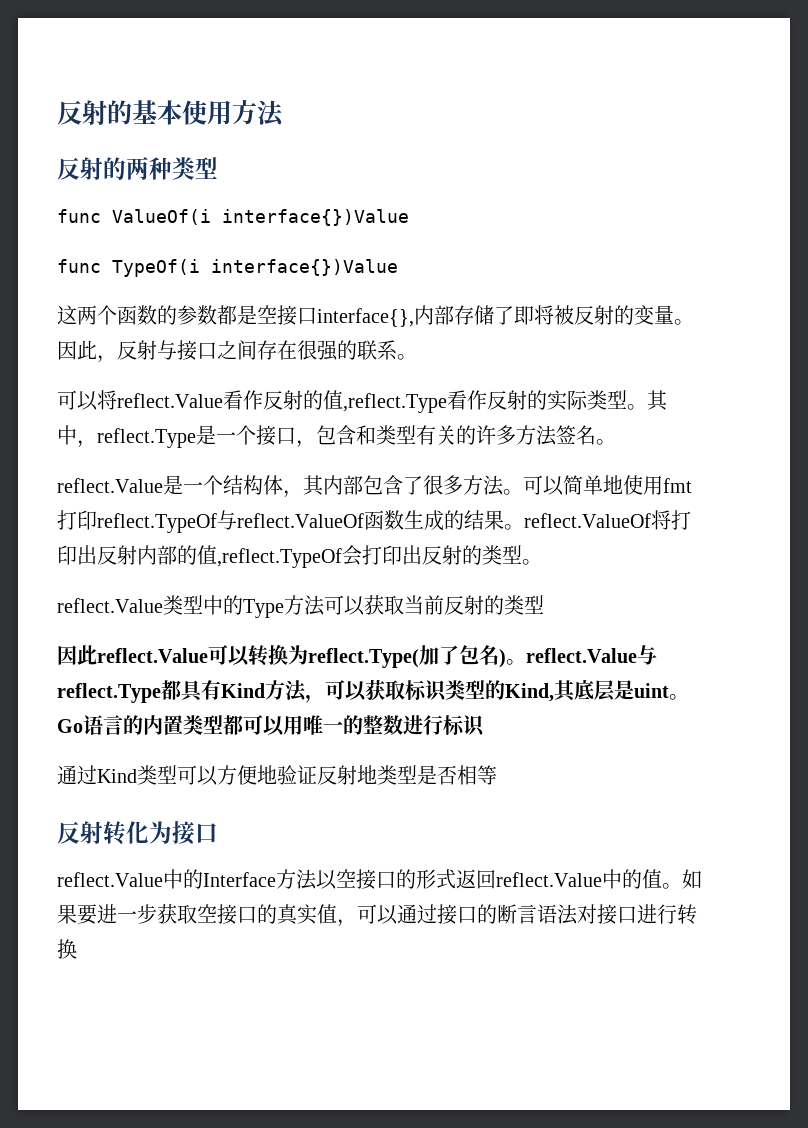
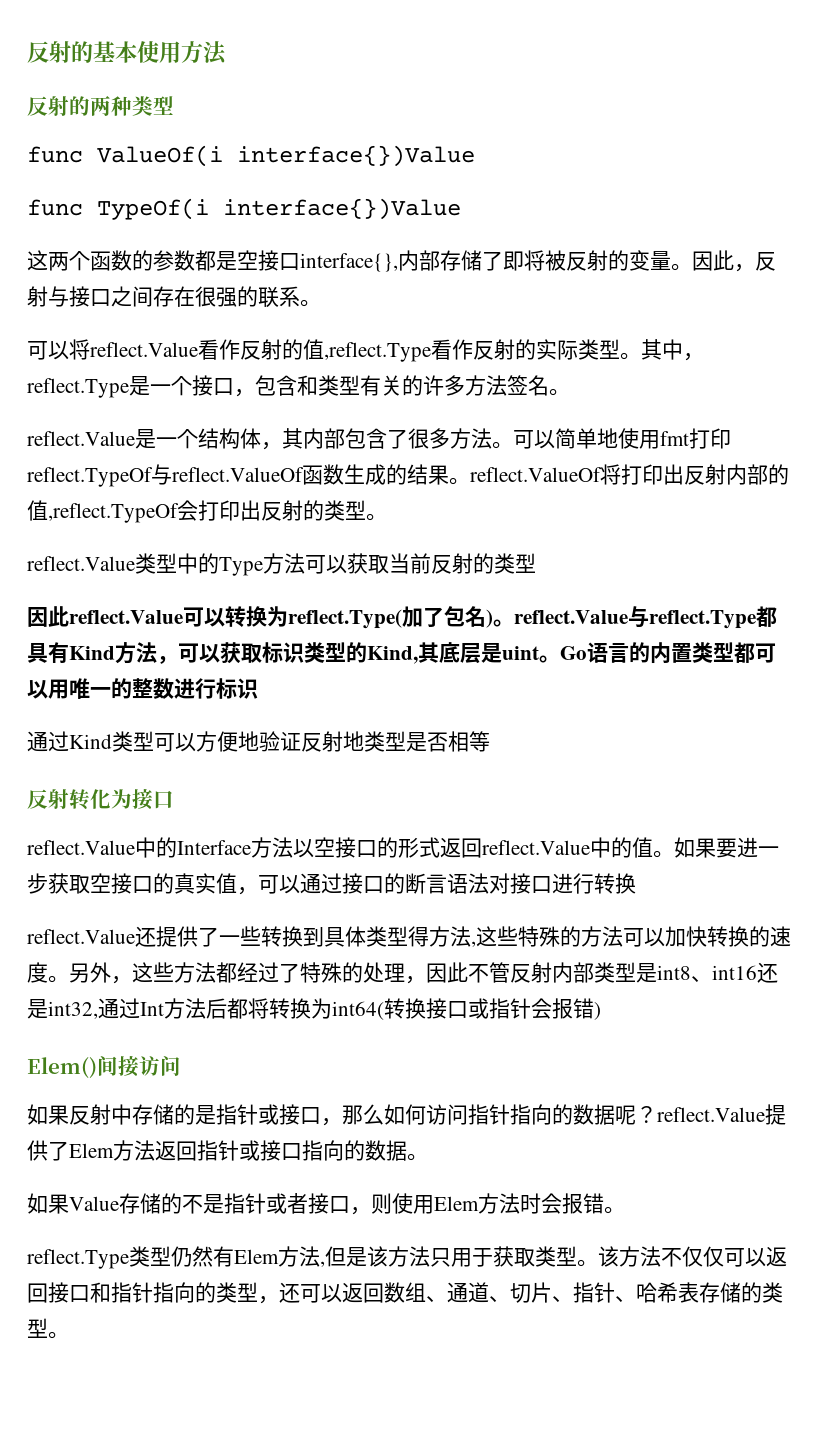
(77, 949) none -> [27,926,791,947] [27,962,778,984] [27,998,601,1020] [27,1056,181,1079] [27,1104,786,1126] [27,1140,428,1161] [27,1193,625,1215] [27,1246,787,1269] [27,1282,783,1304] [27,1318,69,1339] // reflect.Value还提供了一些转换到具体类型得方法,这些特殊的方法可以加快转换的速度。另外，这些方法都经过了特殊的处理，因此不管反射内部类型是int8、int16还是int32,通过Int方法后都将转换为int64(转换接口或指针会报错) // Elem()间接访问 // 如果反射中存储的是指针或接口，那么如何访问指针指向的数据呢？reflect.Value提供了Elem方法返回指针或接口指向的数据。 // 如果Value存储的不是指针或者接口，则使用Elem方法时会报错。 // reflect.Type类型仍然有Elem方法,但是该方法只用于获取类型。该方法不仅仅可以返回接口和指针指向的类型，还可以返回数组、通道、切片、指针、哈希表存储的类型。

